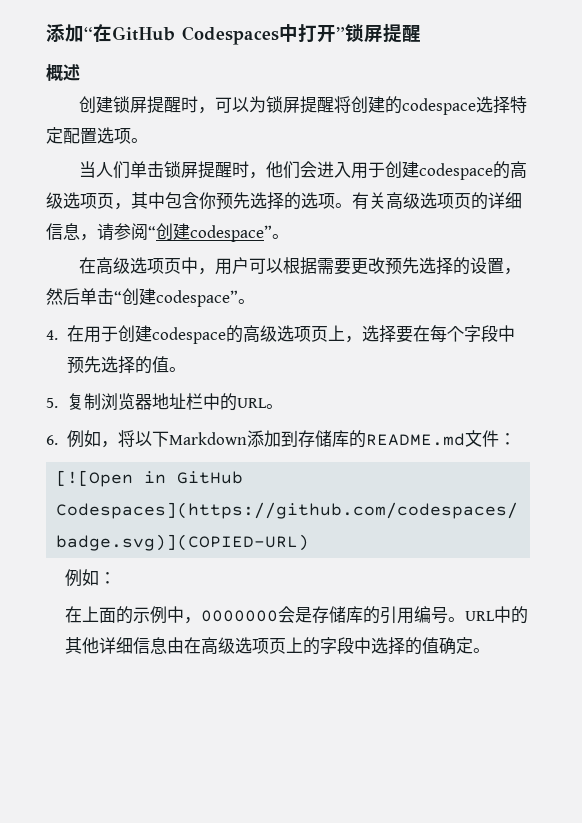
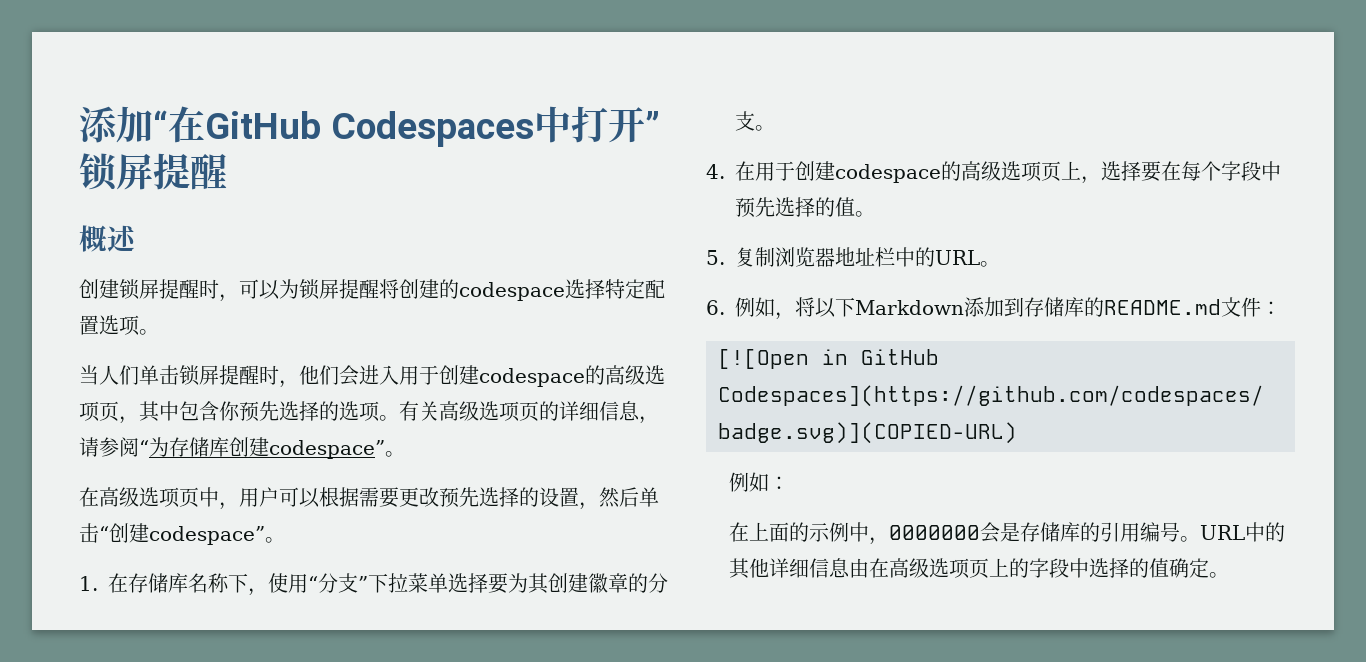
(156, 232) none -> [149,437,229,457] 为存储库
(255, 301) none -> [79,573,668,596] [735,111,775,131] // 1.在存储库名称下，使用“分支”下拉菜单选择要为其创建徽章的分支。

